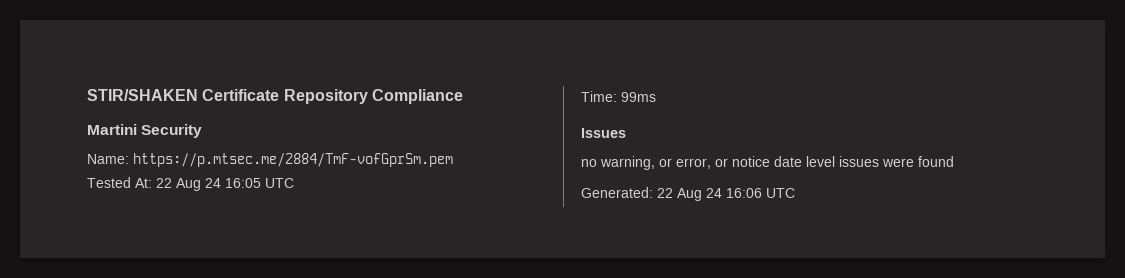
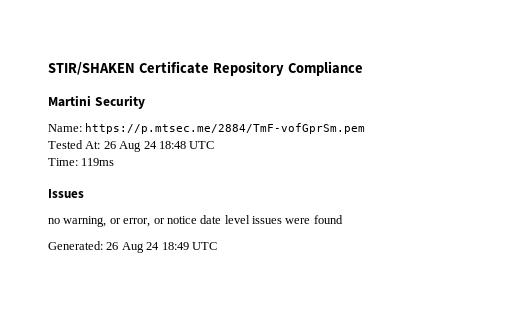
[156,178,261,191] 22 Aug 24 16:05 -> [103,141,186,152] 26 Aug 24 18:48
[621,92,656,102] 99ms -> [81,158,115,166] 119ms
[657,188,762,201] 22 Aug 24 16:06 -> [106,242,189,253] 26 Aug 24 18:49

